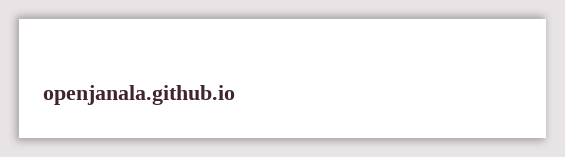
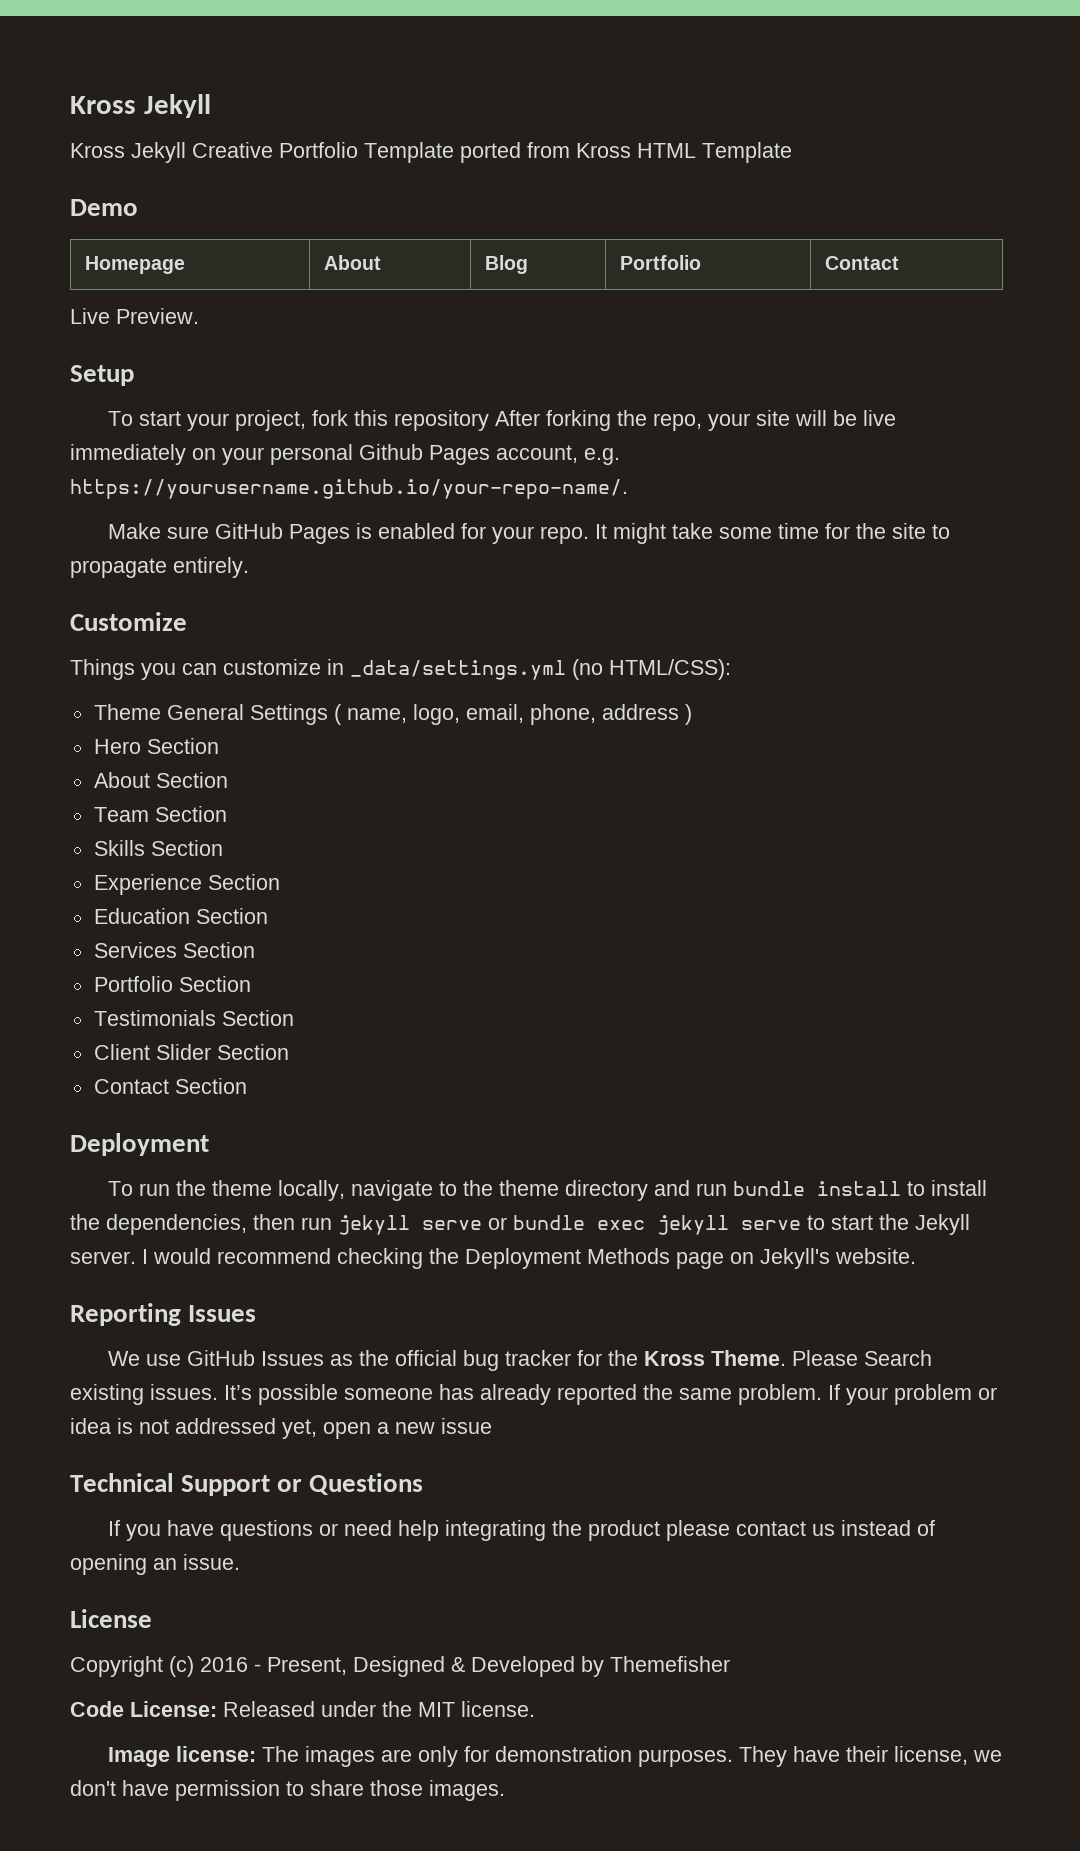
[43,85,235,105] openjanala.github.io -> [70,94,211,118] [70,142,792,163] [70,199,138,216] [84,256,185,274] [323,255,381,270] [484,255,528,274] [619,255,701,270] [824,256,899,270] [70,308,199,324] [70,365,134,386] [107,410,896,431] [70,444,620,465] [70,479,628,499] [107,523,950,544] [70,557,249,578] [70,612,187,631] [70,659,731,680] [93,704,692,725] [93,738,219,754] [93,772,228,788] [93,806,227,822] [93,840,223,856] [93,874,280,895] [93,908,268,924] [93,942,255,958] [93,976,251,992] [93,1010,294,1026] [93,1044,289,1060] [93,1078,247,1094] [70,1133,209,1156] [107,1180,987,1201] [70,1214,970,1235] [70,1248,916,1269] [70,1303,257,1326] [107,1350,932,1371] [70,1384,997,1405] [70,1418,492,1439] [70,1473,424,1496] [107,1520,935,1541] [70,1554,240,1575] [70,1609,152,1628] [70,1656,730,1677] [70,1701,535,1717] [107,1746,1002,1767] [70,1780,505,1801] Kross Jekyll // Kross Jekyll Creative Portfolio Template ported from Kross HTML Template // Demo // Homepage | About | Blog | Portfolio | Contact // Live Preview. // Setup // To start your project, fork this repository After forking the repo, your site will be live immediately on your personal Github Pages account, e.g. https://yourusername.github.io/your-repo-name/. // Make sure GitHub Pages is enabled for your repo. It might take some time for the site to propagate entirely. // Customize // Things you can customize in _data/settings.yml (no HTML/CSS): // Theme General Settings ( name, logo, email, phone, address ) // Hero Section // About Section // Team Section // Skills Section // Experience Section // Education Section // Services Section // Portfolio Section // Testimonials Section // Client Slider Section // Contact Section // Deployment // To run the theme locally, navigate to the theme directory and run bundle install to install the dependencies, then run jekyll serve or bundle exec jekyll serve to start the Jekyll server. I would recommend checking the Deployment Methods page on Jekyll's website. // Reporting Issues // We use GitHub Issues as the official bug tracker for the Kross Theme. Please Search existing issues. It’s possible someone has already reported the same problem. If your problem or idea is not addressed yet, open a new issue // Technical Support or Questions // If you have questions or need help integrating the product please contact us instead of opening an issue. // License // Copyright (c) 2016 - Present, Designed & Developed by Themefisher // Code License: Released under the MIT license. // Image license: The images are only for demonstration purposes. They have their license, we don't have permission to share those images.

